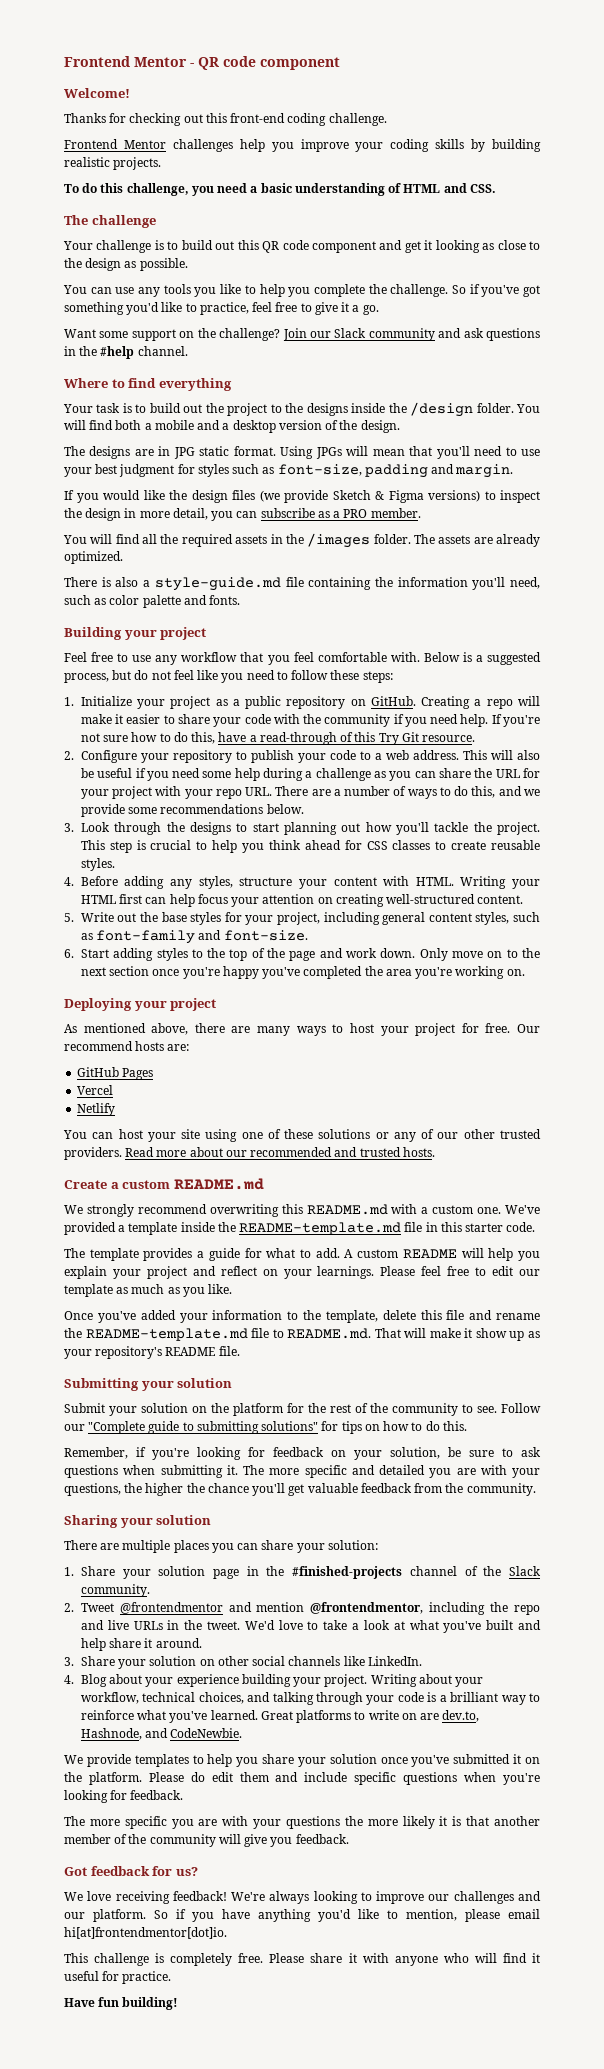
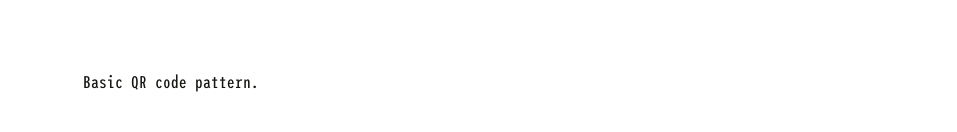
[64,56,340,70] [64,88,130,98] [64,113,387,126] [64,139,541,152] [64,157,162,170] [64,183,496,196] [64,215,156,228] [63,240,540,253] [64,258,188,271] [63,284,540,297] [64,302,379,315] [64,328,540,341] [64,346,188,359] [64,378,232,391] [63,402,540,417] [64,420,400,433] [64,446,540,459] [64,464,514,478] [64,490,540,503] [64,508,421,521] [63,533,540,548] [64,551,123,564] [64,577,540,591] [64,595,241,608] [64,627,207,640] [64,652,541,665] [64,670,393,683] [64,696,540,709] [80,714,540,727] [80,732,475,745] [64,750,540,763] [80,768,541,781] [80,786,541,799] [80,804,304,817] [64,822,541,835] [80,840,540,853] [80,858,115,871] [64,876,540,889] [80,894,524,907] [64,912,541,925] [80,930,308,944] [64,948,541,961] [80,966,525,979] [64,998,217,1011] [64,1023,541,1036] [64,1041,190,1051] [77,1067,154,1080] [77,1085,114,1095] [77,1103,116,1116] [63,1129,541,1142] [64,1147,435,1160] [64,1178,264,1190] [64,1204,540,1217] [64,1222,536,1235] [64,1248,541,1261] [64,1266,540,1279] [64,1284,233,1297] [64,1310,540,1323] [64,1328,540,1341] [64,1346,240,1359] [64,1378,233,1391] [64,1403,541,1416] [64,1421,467,1434] [64,1447,541,1460] [64,1465,540,1478] [64,1483,536,1496] [64,1515,212,1528] [64,1540,378,1553] [64,1566,541,1579] [80,1584,150,1597] [64,1602,540,1615] [80,1620,542,1633] [80,1638,202,1651] [64,1656,422,1669] [64,1674,484,1687] [80,1692,540,1705] [80,1710,480,1723] [80,1728,243,1740] [64,1754,541,1767] [64,1772,540,1785] [64,1790,184,1803] [64,1816,540,1829] [64,1834,349,1847] [64,1866,198,1876] [64,1891,541,1904] [64,1909,540,1922] [64,1927,227,1939] [64,1953,541,1966] [64,1971,172,1984] [64,1997,179,2010] Frontend Mentor - QR code component // Welcome! // Thanks for checking out this front-end coding challenge. // Frontend Mentor challenges help you improve your coding skills by building realistic projects. // To do this challenge, you need a basic understanding of HTML and CSS. // The challenge // Your challenge is to build out this QR code component and get it looking as close to the design as possible. // You can use any tools you like to help you complete the challenge. So if you've got something you'd like to practice, feel free to give it a go. // Want some support on the challenge? Join our Slack community and ask questions in the #help channel. // Where to find everything // Your task is to build out the project to the designs inside the /design folder. You will find both a mobile and a desktop version of the design. // The designs are in JPG static format. Using JPGs will mean that you'll need to use your best judgment for styles such as font-size, padding and margin. // If you would like the design files (we provide Sketch & Figma versions) to inspect the design in more detail, you can subscribe as a PRO member. // You will find all the required assets in the /images folder. The assets are already optimized. // There is also a style-guide.md file containing the information you'll need, such as color palette and fonts. // Building your project // Feel free to use any workflow that you feel comfortable with. Below is a suggested process, but do not feel like you need to follow these steps: // 1. Initialize your project as a public repository on GitHub. Creating a repo will make it easier to share your code with the community if you need help. If you're not sure how to do this, have a read-through of this Try Git resource. // 2. Configure your repository to publish your code to a web address. This will also be useful if you need some help during a challenge as you can share the URL for your project with your repo URL. There are a number of ways to do this, and we provide some recommendations below. // 3. Look through the designs to start planning out how you'll tackle the project. This step is crucial to help you think ahead for CSS classes to create reusable styles. // 4. Before adding any styles, structure your content with HTML. Writing your HTML first can help focus your attention on creating well-structured content. // 5. Write out the base styles for your project, including general content styles, such as font-family and font-size. // 6. Start adding styles to the top of the page and work down. Only move on to the next section once you're happy you've completed the area you're working on. // Deploying your project // As mentioned above, there are many ways to host your project for free. Our recommend hosts are: // GitHub Pages // Vercel // Netlify // You can host your site using one of these solutions or any of our other trusted providers. Read more about our recommended and trusted hosts. // Create a custom README.md // We strongly recommend overwriting this README.md with a custom one. We've provided a template inside the README-template.md file in this starter code. // The template provides a guide for what to add. A custom README will help you explain your project and reflect on your learnings. Please feel free to edit our template as much as you like. // Once you've added your information to the template, delete this file and rename the README-template.md file to README.md. That will make it show up as your repository's README file. // Submitting your solution // Submit your solution on the platform for the rest of the community to see. Follow our "Complete guide to submitting solutions" for tips on how to do this. // Remember, if you're looking for feedback on your solution, be sure to ask questions when submitting it. The more specific and detailed you are with your questions, the higher the chance you'll get valuable feedback from the community. // Sharing your solution // There are multiple places you can share your solution: // 1. Share your solution page in the #finished-projects channel of the Slack community. // 2. Tweet @frontendmentor and mention @frontendmentor, including the repo and live URLs in the tweet. We'd love to take a look at what you've built and help share it around. // 3. Share your solution on other social channels like LinkedIn. // 4. Blog about your experience building your project. Writing about your workflow, technical choices, and talking through your code is a brilliant way to reinforce what you've learned. Great platforms to write on are dev.to, Hashnode, and CodeNewbie. // We provide templates to help you share your solution once you've submitted it on the platform. Please do edit them and include specific questions when you're looking for feedback. // The more specific you are with your questions the more likely it is that another member of the community will give you feedback. // Got feedback for us? // We love receiving feedback! We're always looking to improve our challenges and our platform. So if you have anything you'd like to mention, please email hi[at]frontendmentor[dot]io. // This challenge is completely free. Please share it with anyone who will find it useful for practice. // Have fun building! -> [83,74,259,92] Basic QR code pattern.

